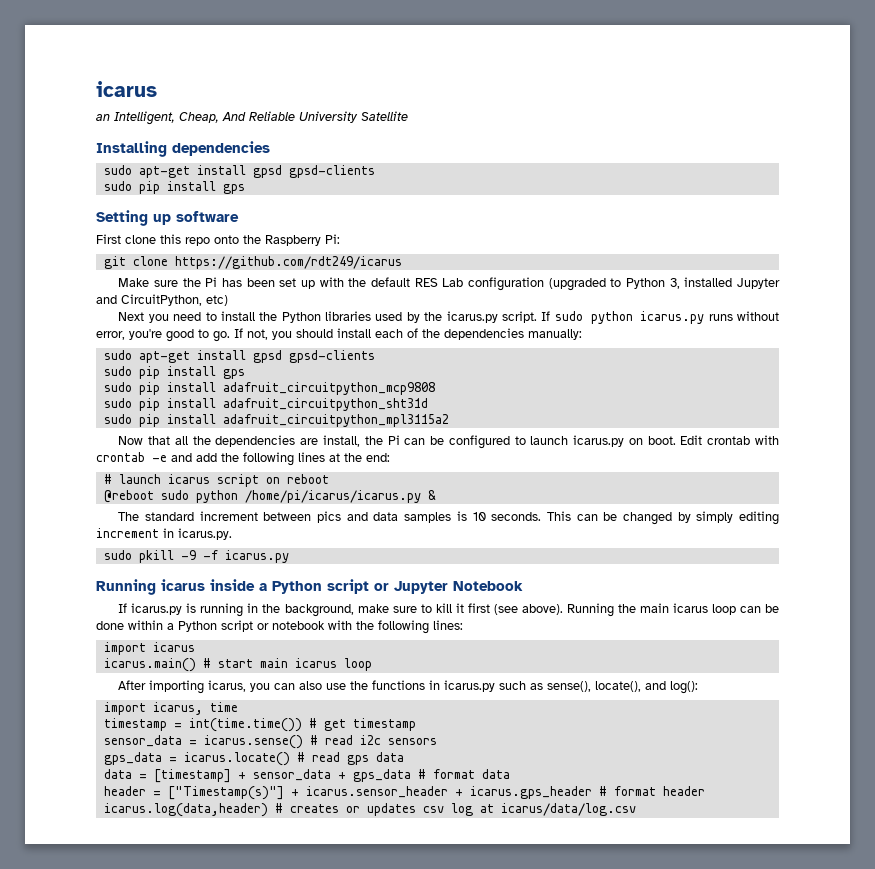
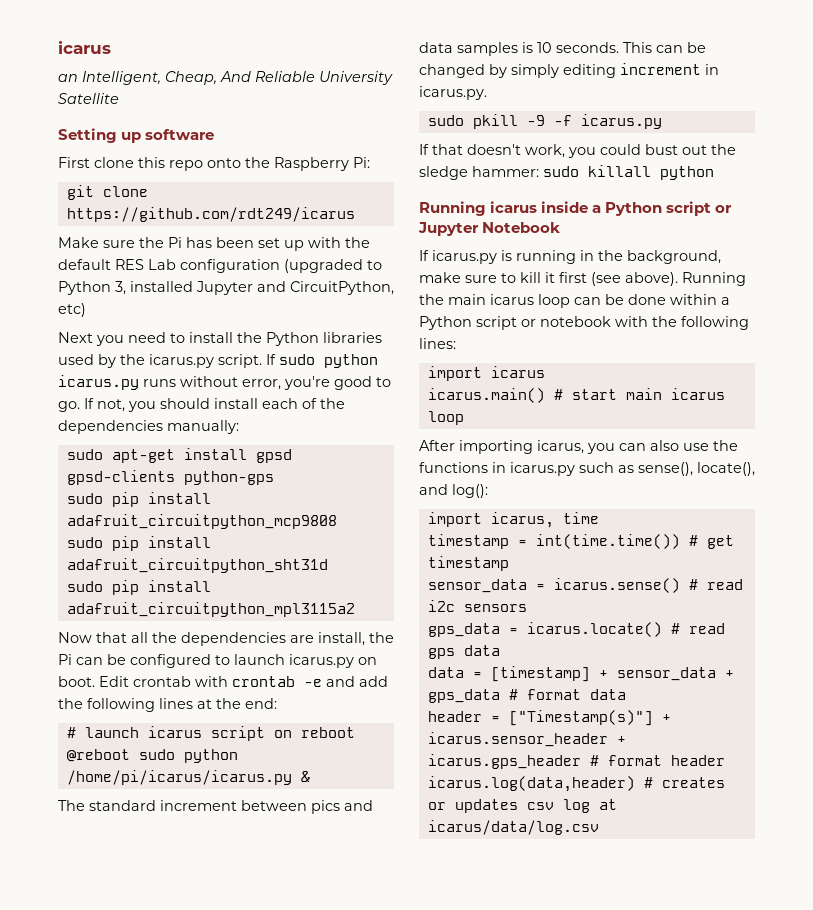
[96,141,270,157] [103,165,375,178] [103,181,245,194] // Installing dependencies // sudo apt-get install gpsd gpsd-clients // sudo pip install gps -> (119, 98) none
[103,366,245,379] // sudo pip install gps -> [183,471,274,485] python-gps
(289, 556) none -> [419,144,736,158] [419,165,714,180] // If that doesn't work, you could bust out the sledge hammer: sudo killall python

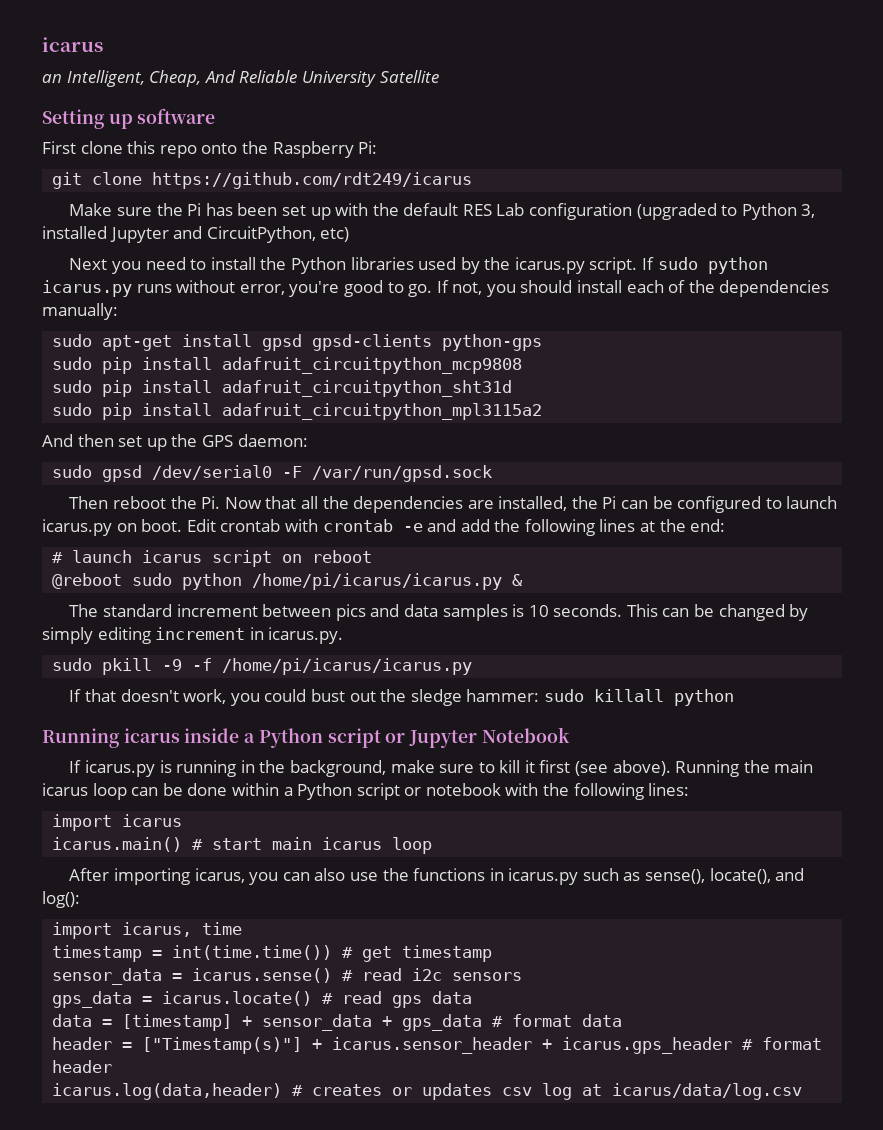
(355, 609) none -> [42,434,308,451] [52,465,493,482] [69,496,221,509] And then set up the GPS daemon: // sudo gpsd /dev/serial0 -F /var/run/gpsd.sock // Then reboot the Pi.
[318,632,365,646] install, -> [498,496,568,511] installed,
[580,114,662,129] icarus.py -> [222,658,473,675] /home/pi/icarus/icarus.py

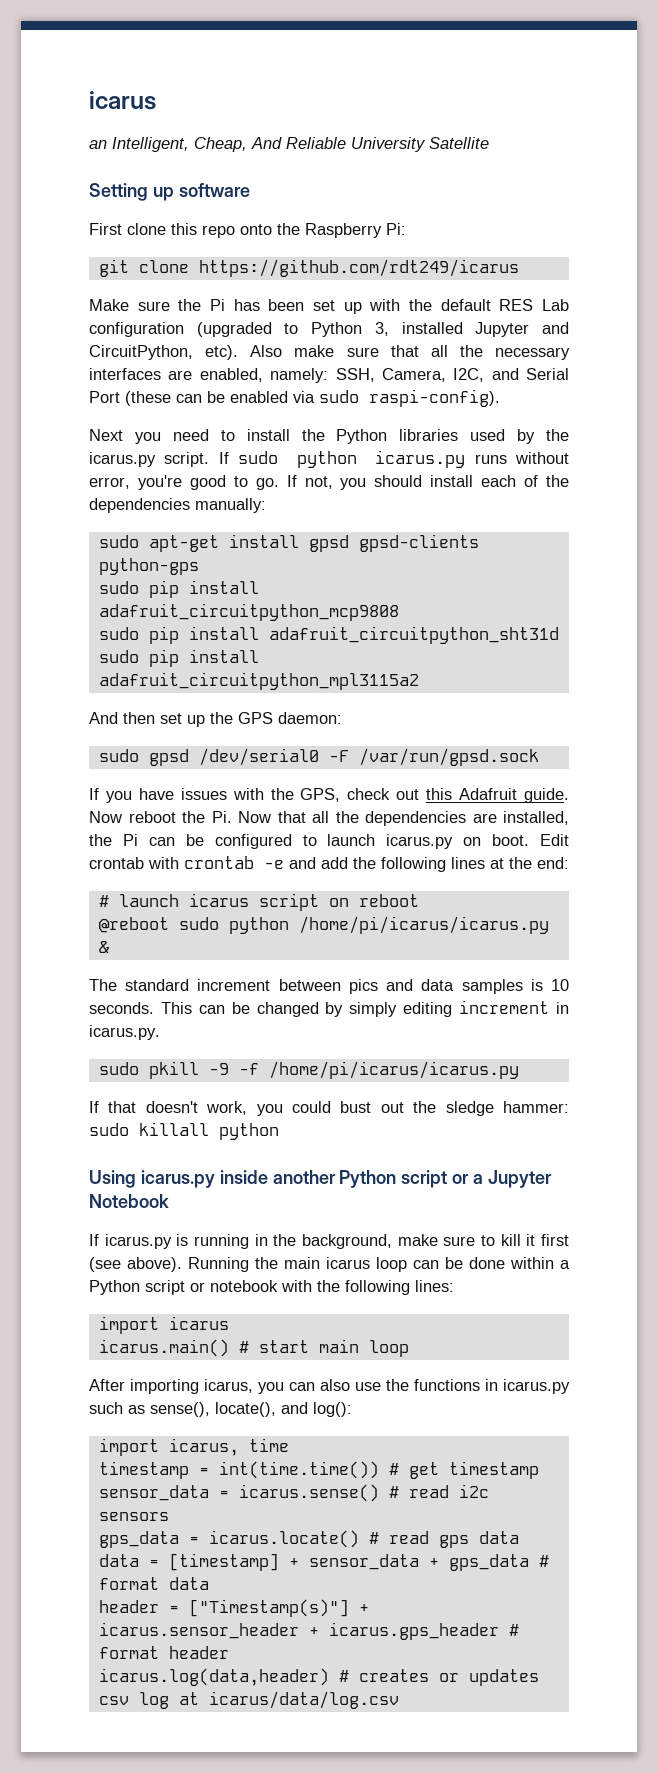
[320,227,350,242] etc) -> [205,345,570,360] [89,368,569,383] [89,389,500,407] etc). Also make sure that all the necessary interfaces are enabled, namely: SSH, Camera, I2C, and Serial Port (these can be enabled via sudo raspi-config).
[69,496,109,509] Then -> [89,788,570,803] [89,811,122,823] If you have issues with the GPS, check out this Adafruit guide. Now
[42,728,406,748] Running icarus inside a Python script or -> [89,1170,484,1188] Using icarus.py inside another Python script or a
[322,837,383,850] icarus -> (359, 1346) none

